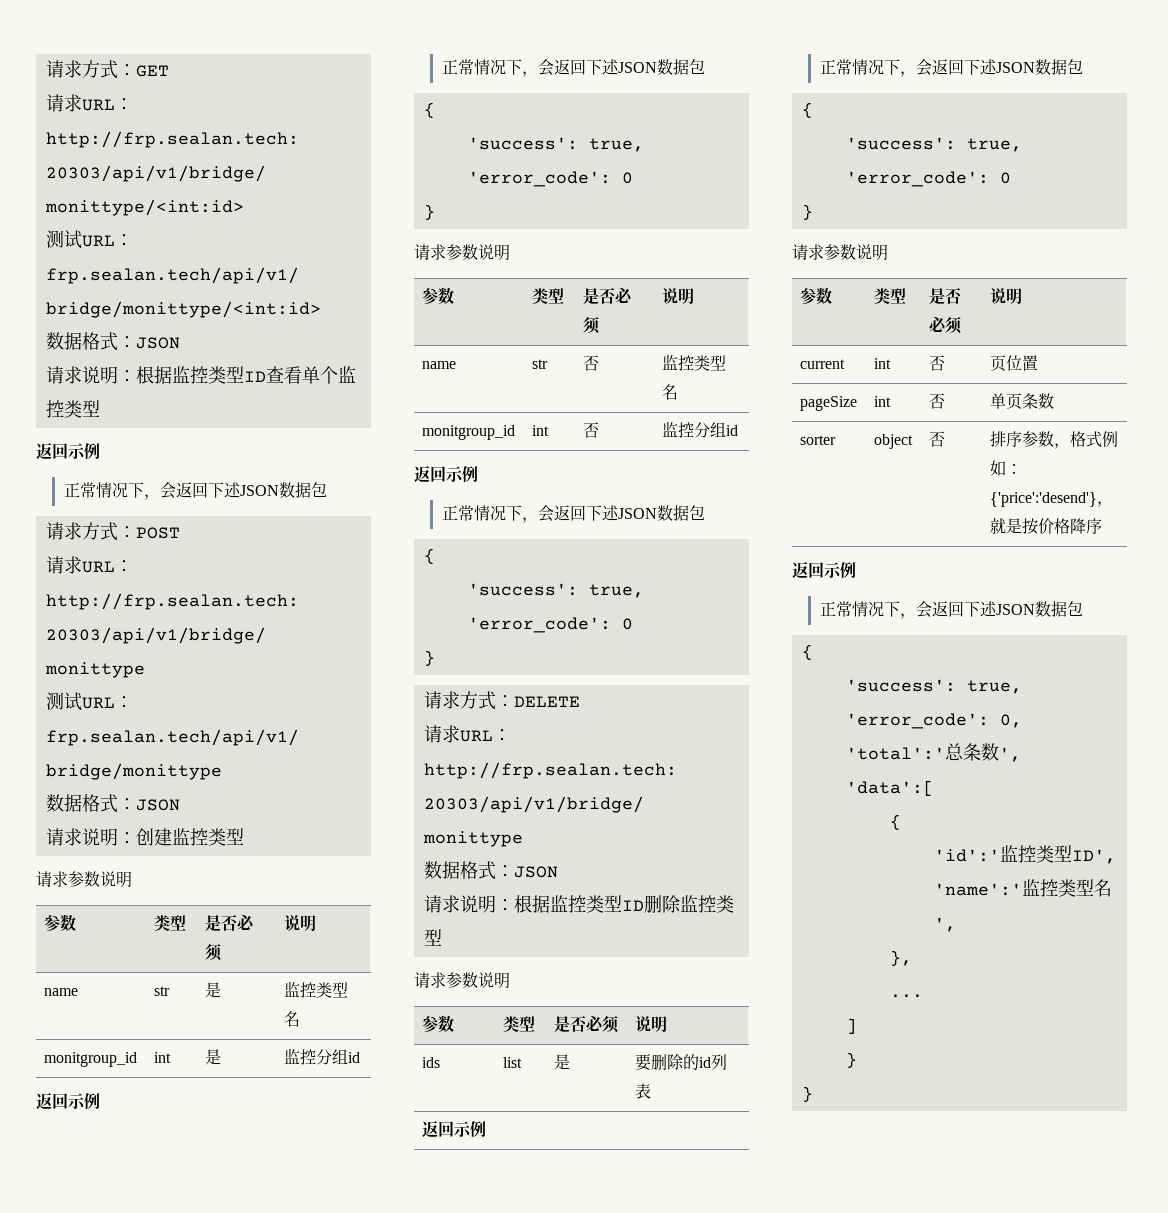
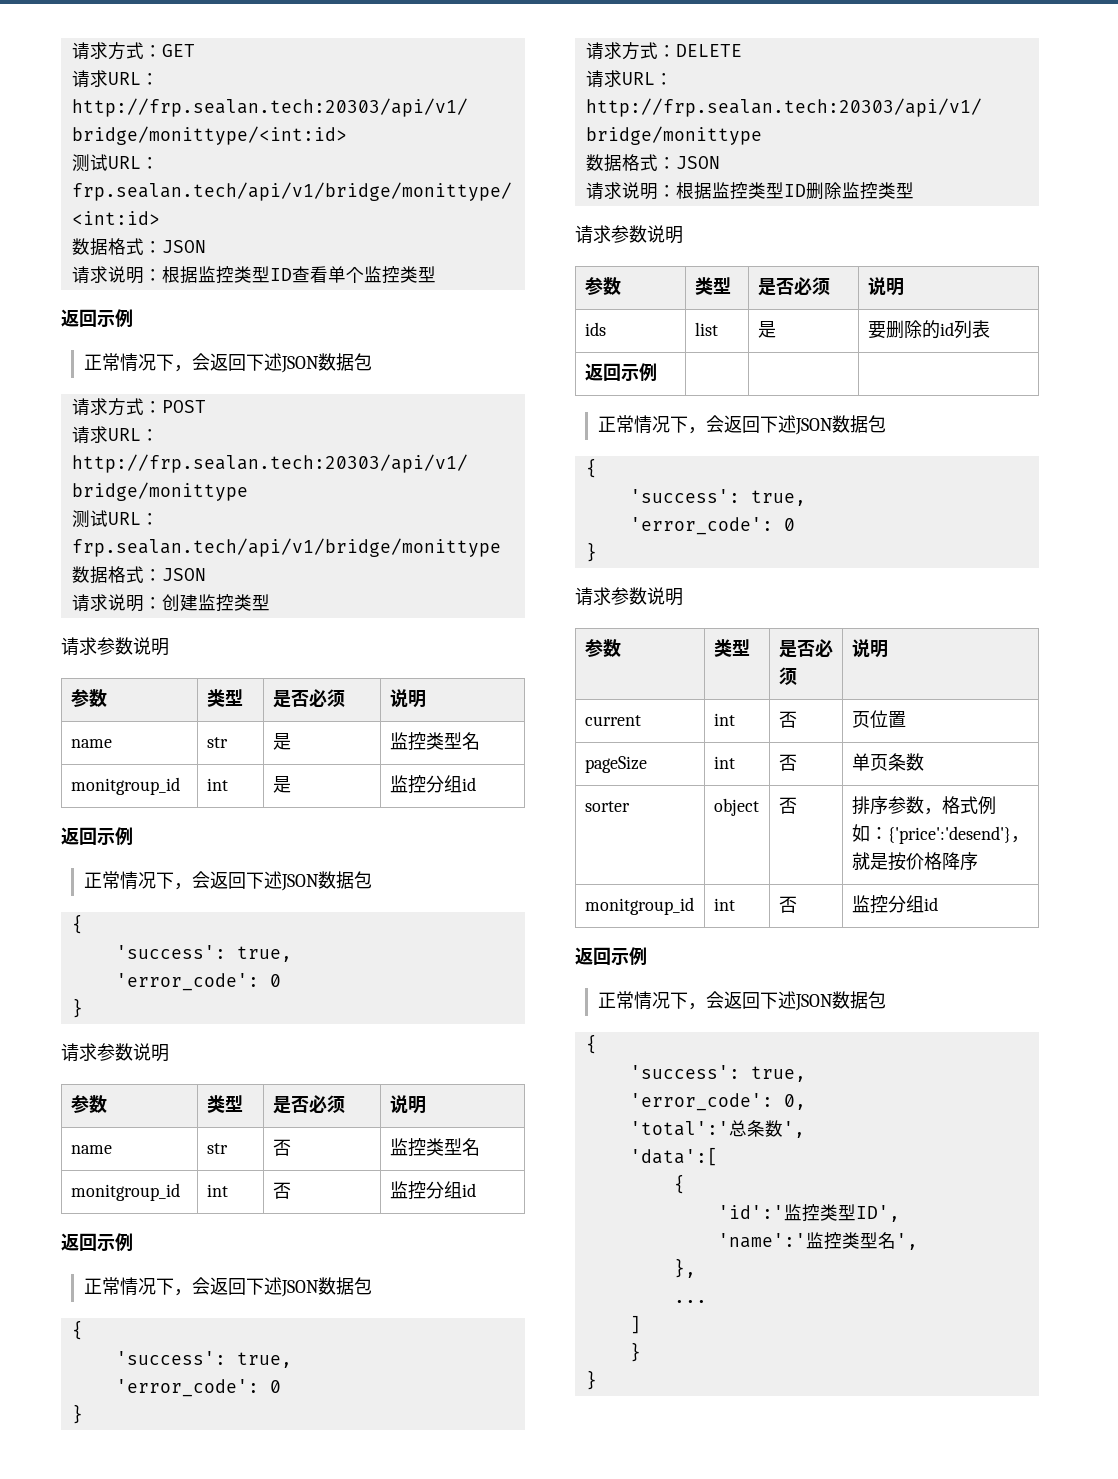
(1103, 526) none -> [584,897,694,915] [713,898,735,911] [778,896,797,913] [851,895,938,914] // monitgroup_id | int | 否 | 监控分组id

